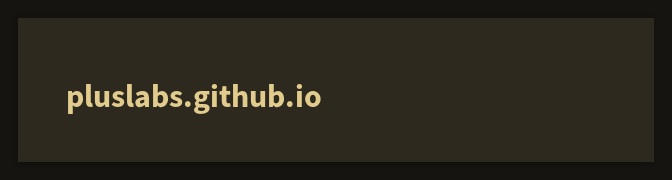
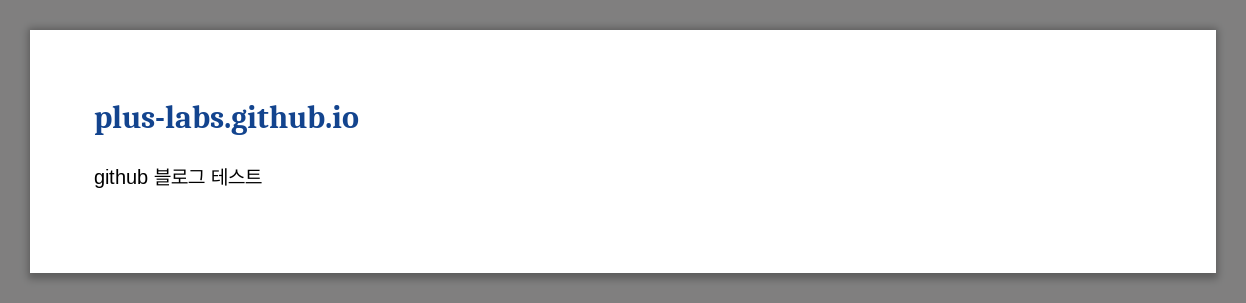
[66,84,322,114] pluslabs.github.io -> [94,105,359,135] [94,168,262,188] plus-labs.github.io // github 블로그 테스트

